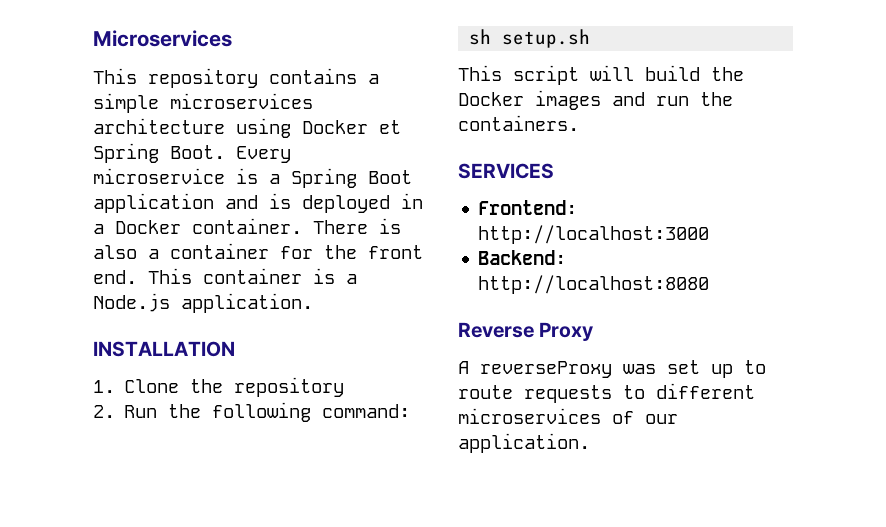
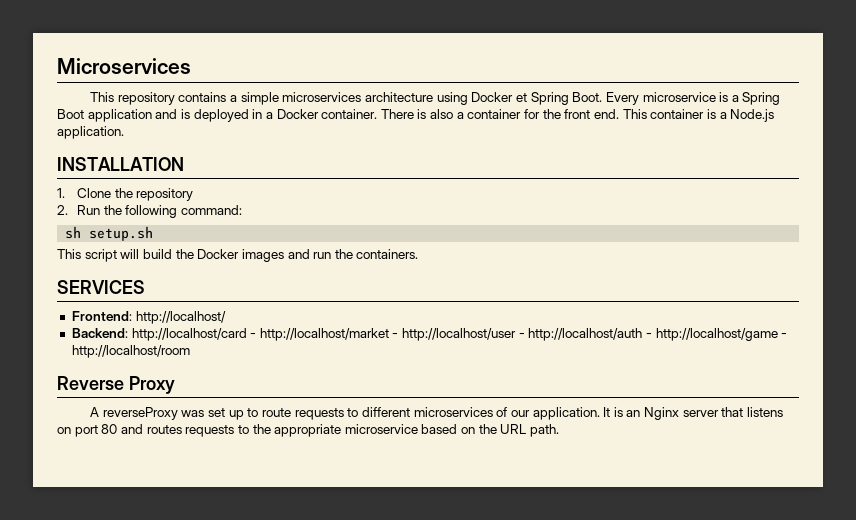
[478,225,710,244] http://localhost:3000 -> [135,311,226,324] http://localhost/
[478,275,710,294] http://localhost:8080 -> [131,328,788,341] [71,345,190,358] http://localhost/card - http://localhost/market - http://localhost/user - http://localhost/auth - http://localhost/game - http://localhost/room
(590, 443) none -> [603,407,784,420] [57,424,560,437] It is an Nginx server that listens on port 80 and routes requests to the appropriate microservice based on the URL path.

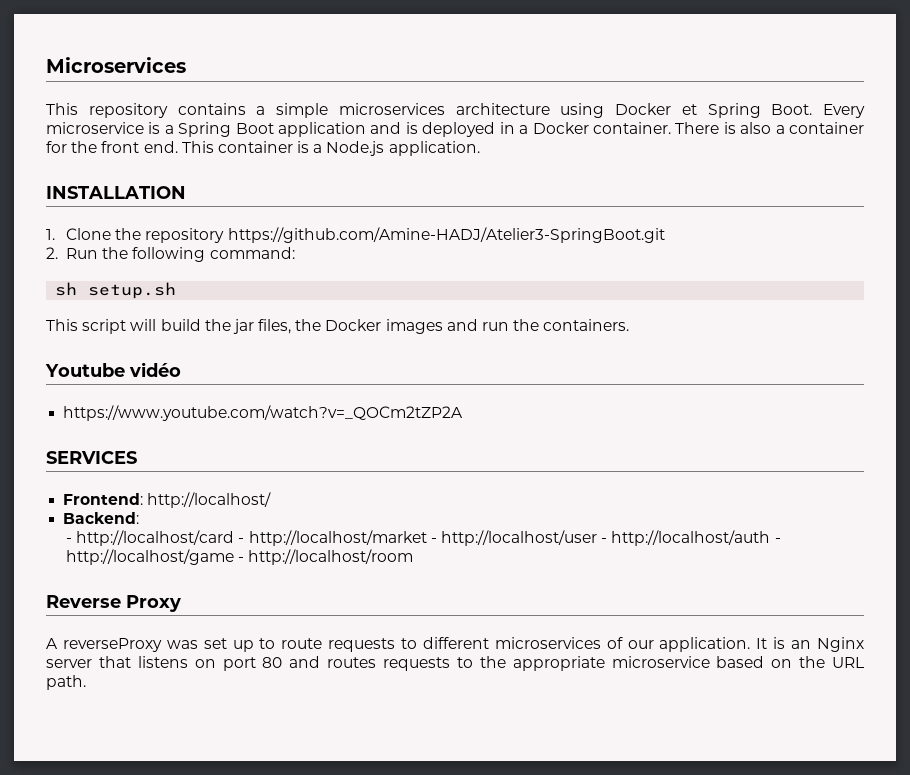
(194, 194) none -> [227,227,665,243] https://github.com/Amine-HADJ/Atelier3-SpringBoot.git
(194, 254) none -> [232,319,322,334] jar files, the
(419, 254) none -> [45,362,181,377] [63,405,464,421] // Youtube vidéo // https://www.youtube.com/watch?v=_QOCm2tZP2A
(128, 333) none -> [66,538,73,543] // -

